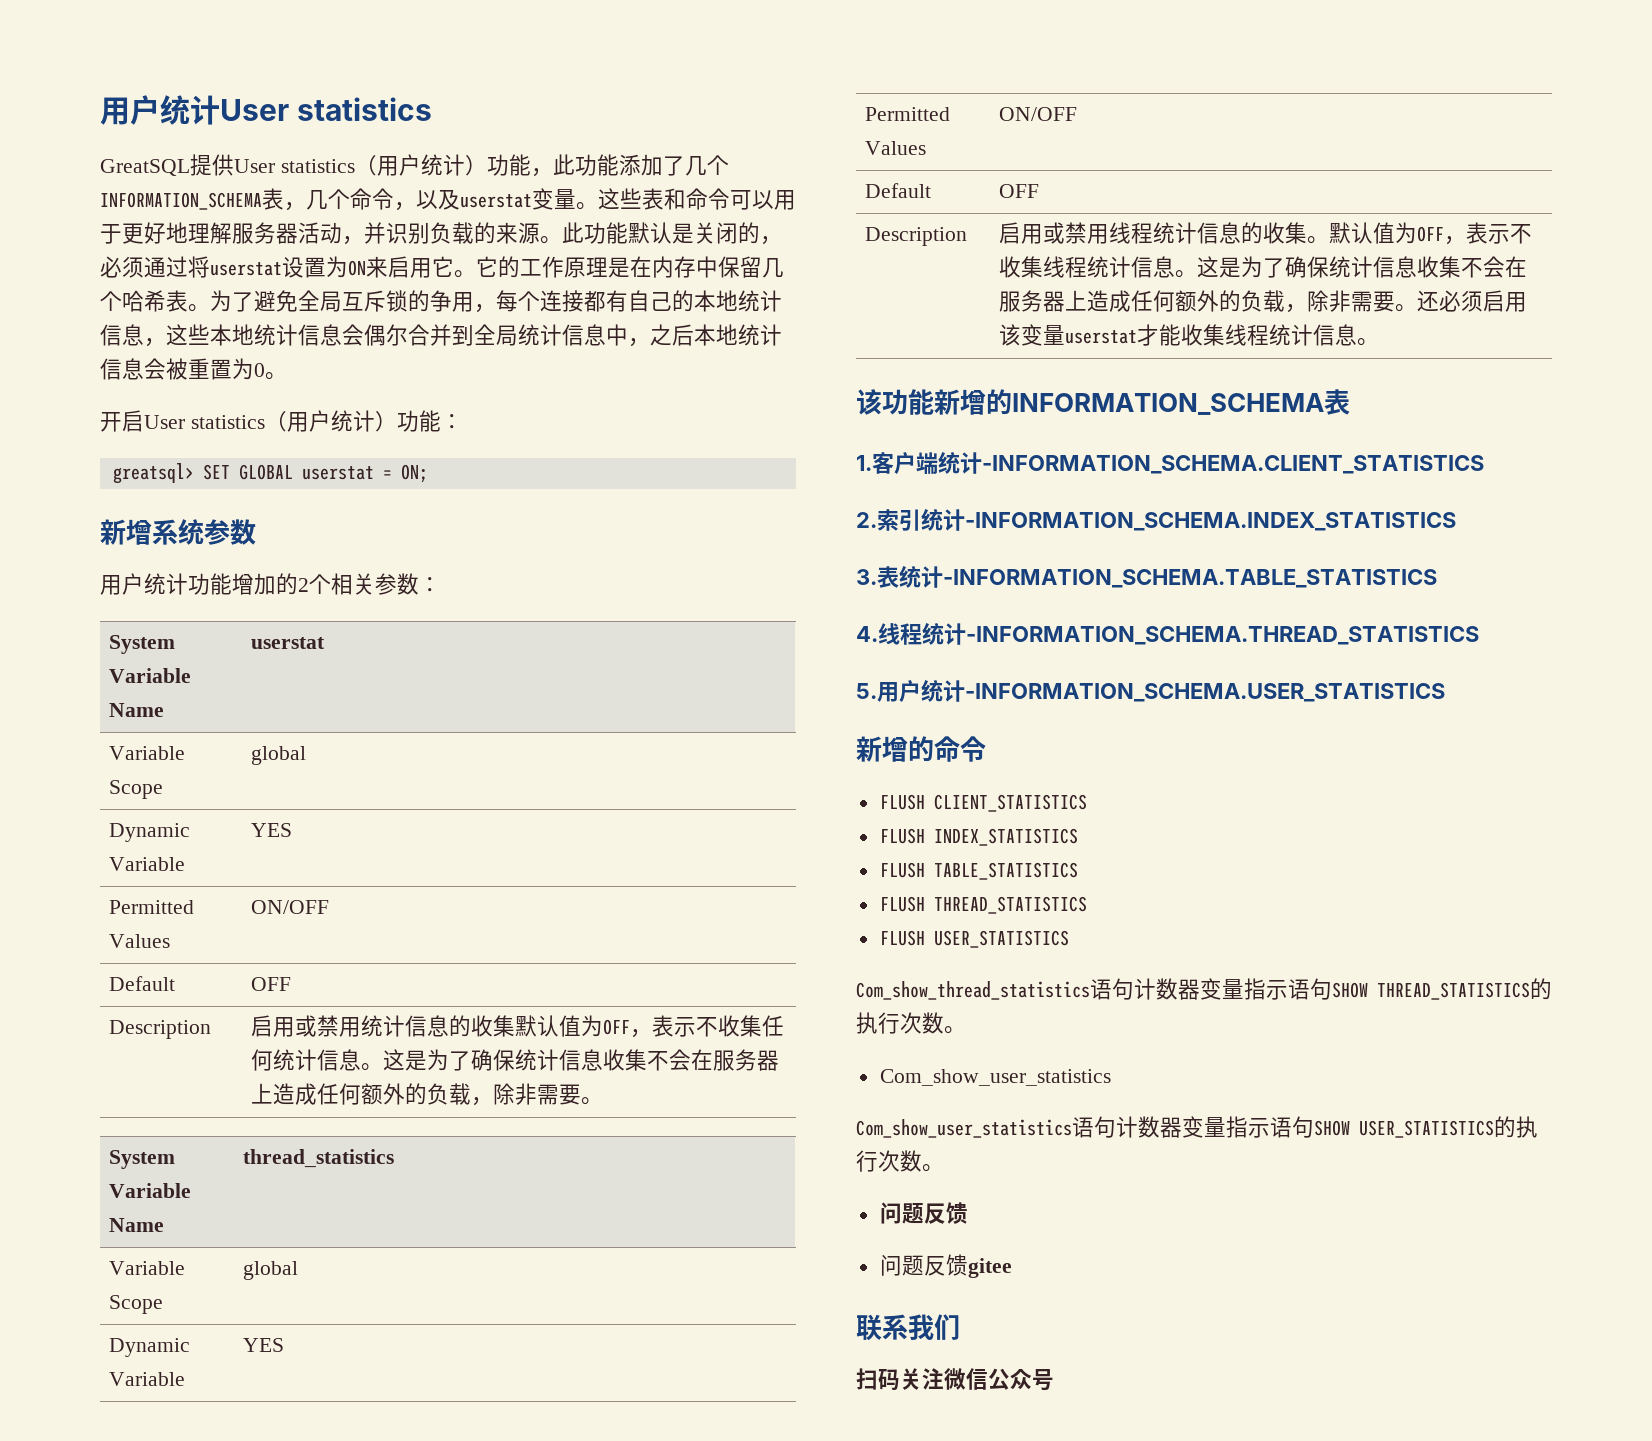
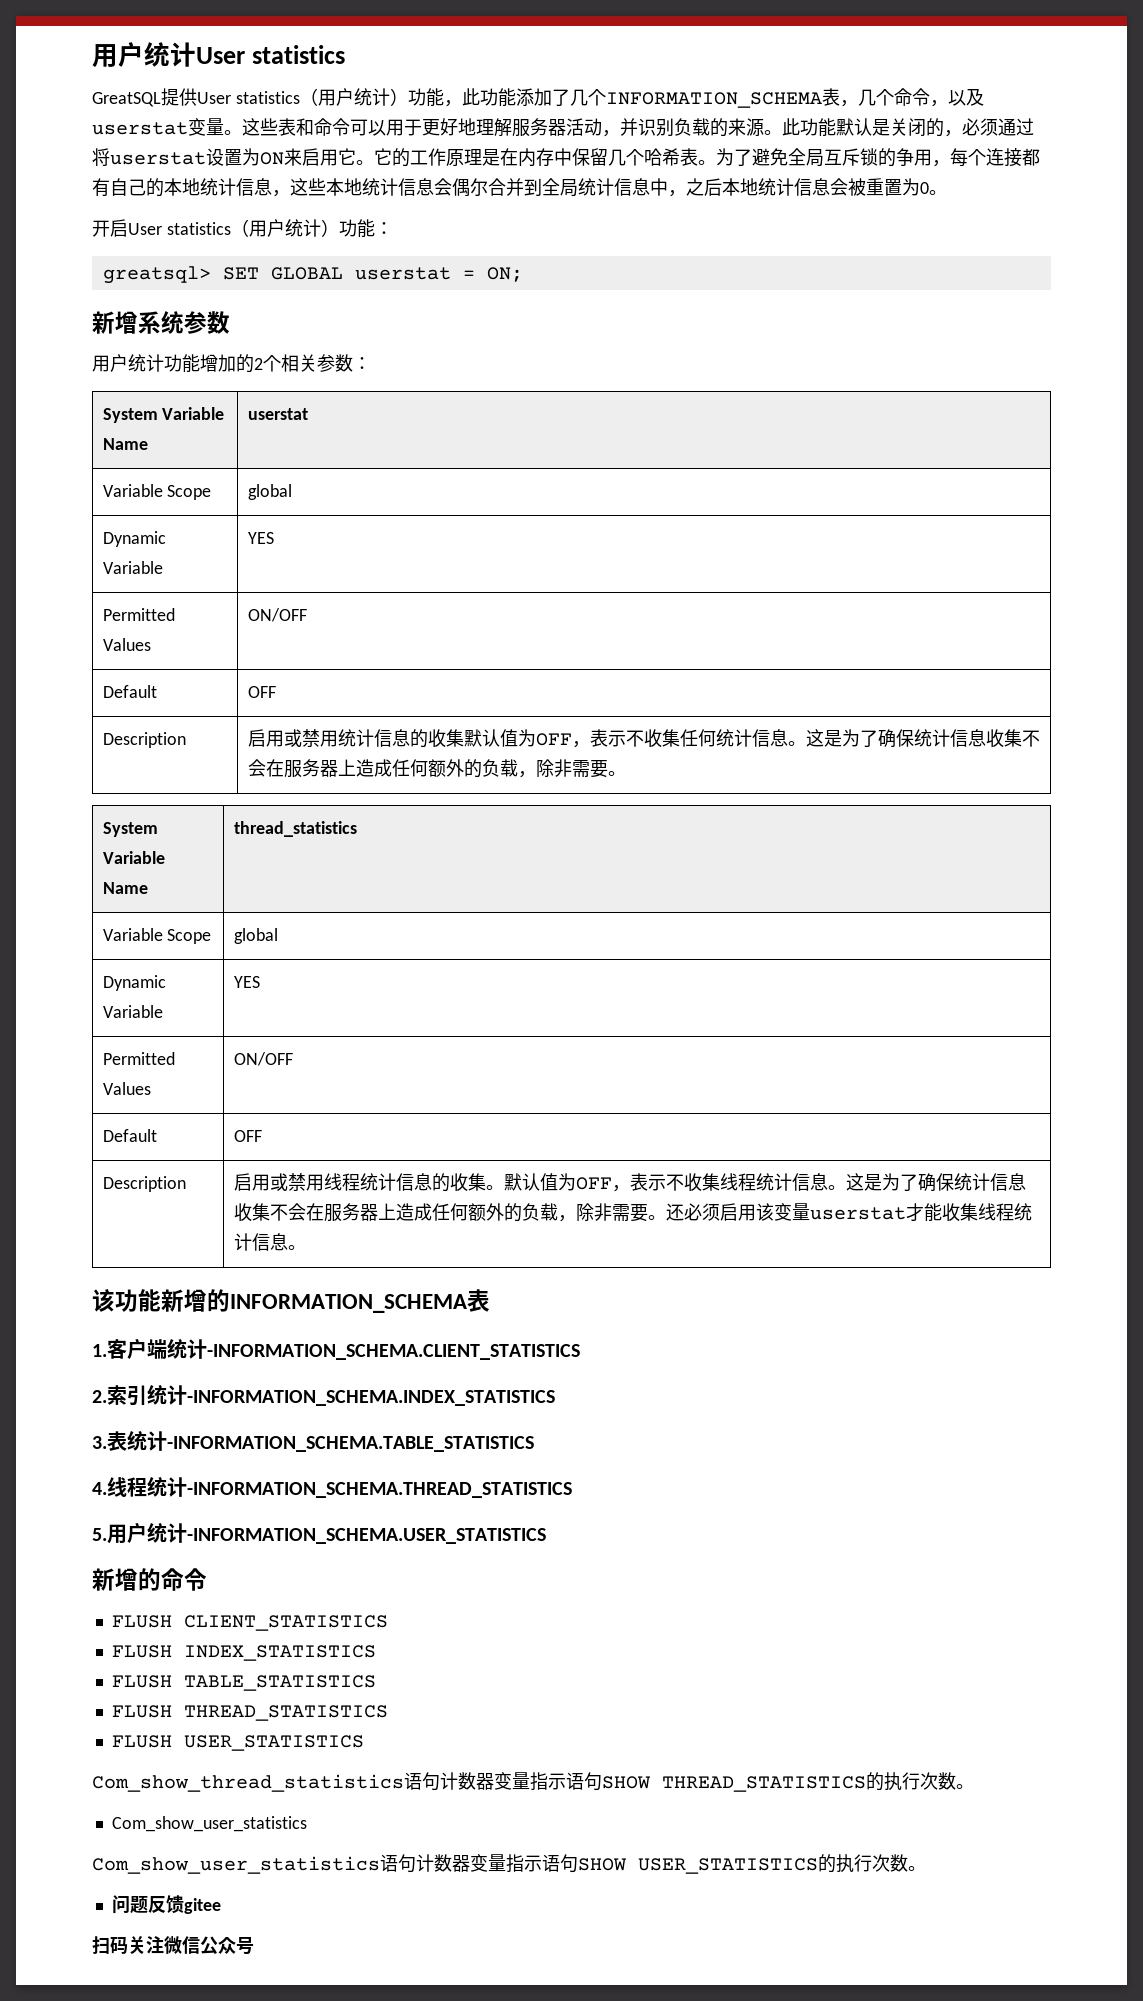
[879,1254,968,1276] // 问题反馈 -> (184, 1904) none
[856,1314,960,1341] // 联系我们 -> (221, 1906) none

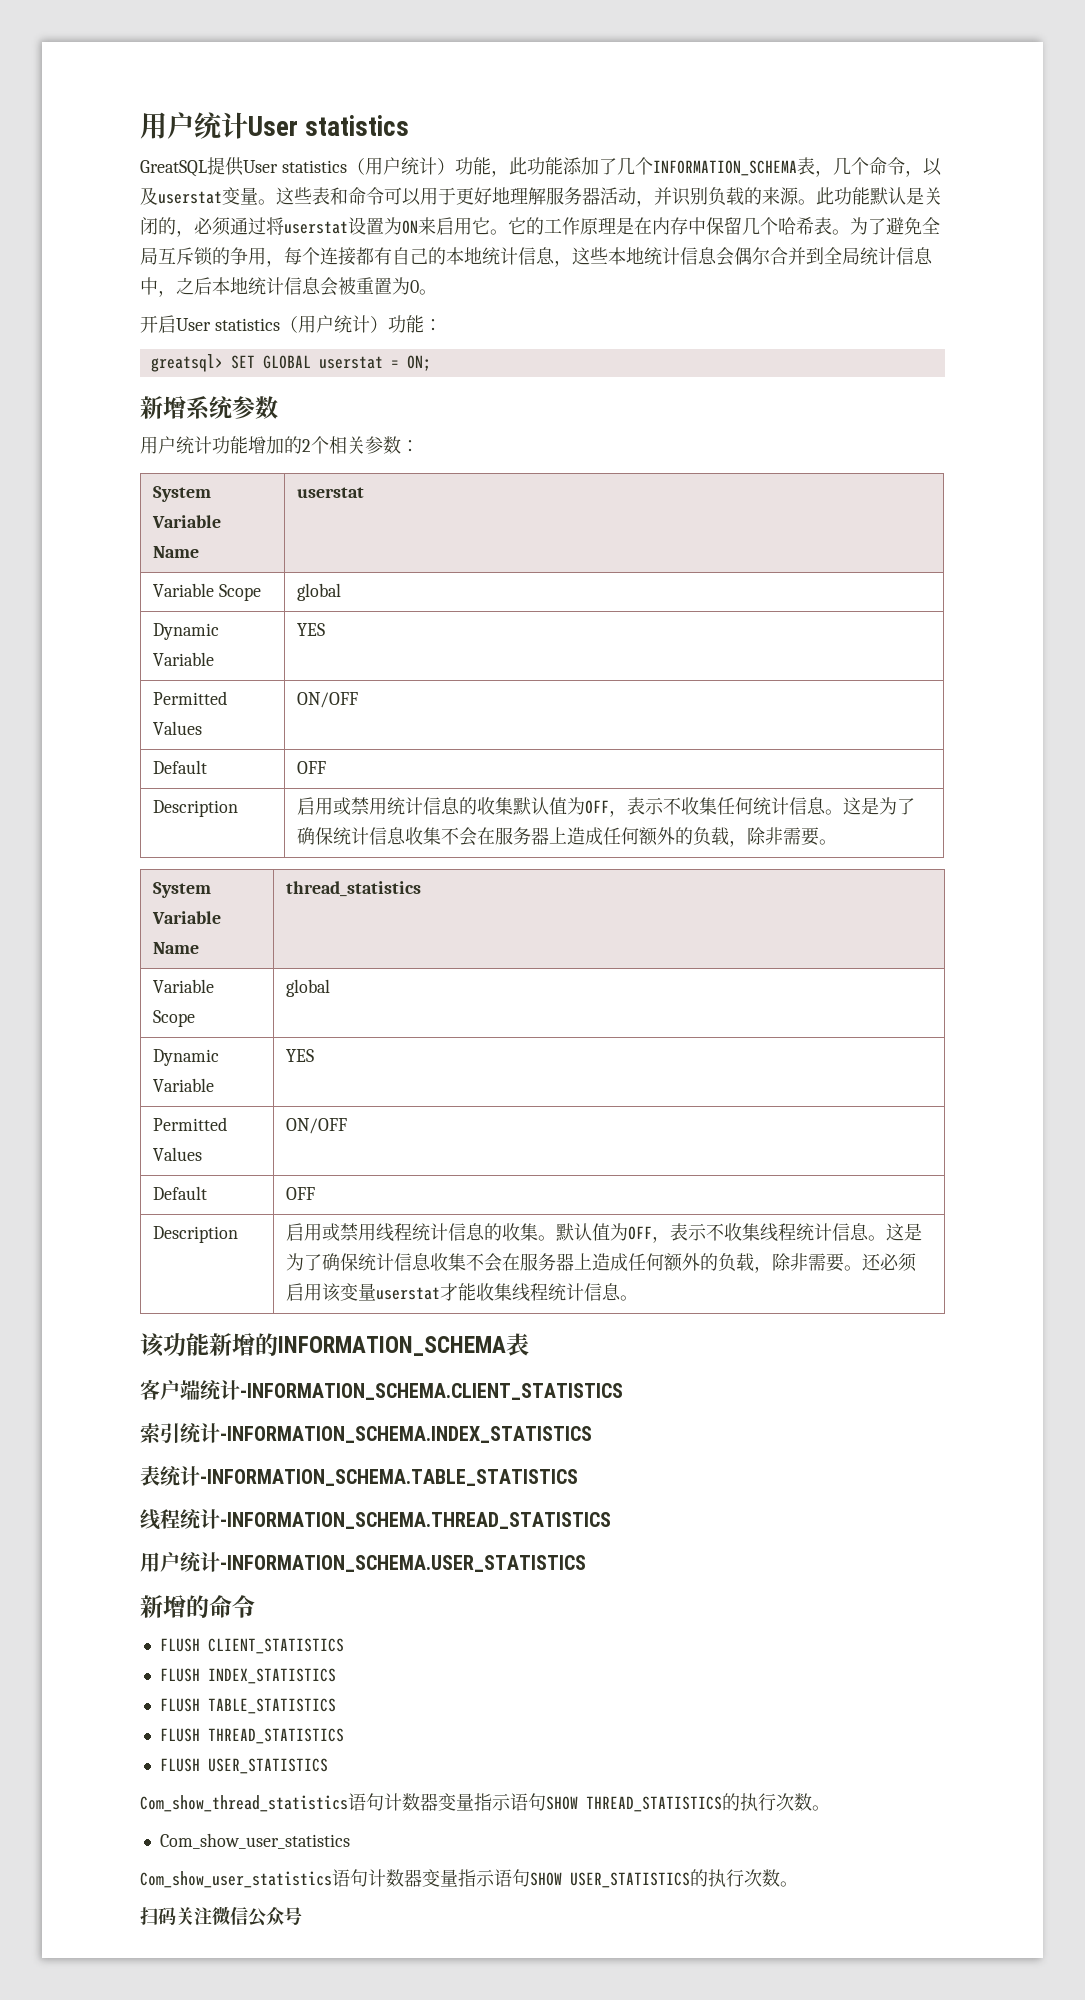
[92,1344,107,1357] 1. -> (529, 1344) none
[92,1390,107,1403] 2. -> (623, 1391) none
[92,1436,107,1449] 3. -> (592, 1434) none
[92,1482,107,1495] 4. -> (578, 1477) none
[92,1528,107,1541] 5. -> (611, 1520) none
[111,1895,221,1914] // 问题反馈gitee -> (798, 1884) none

